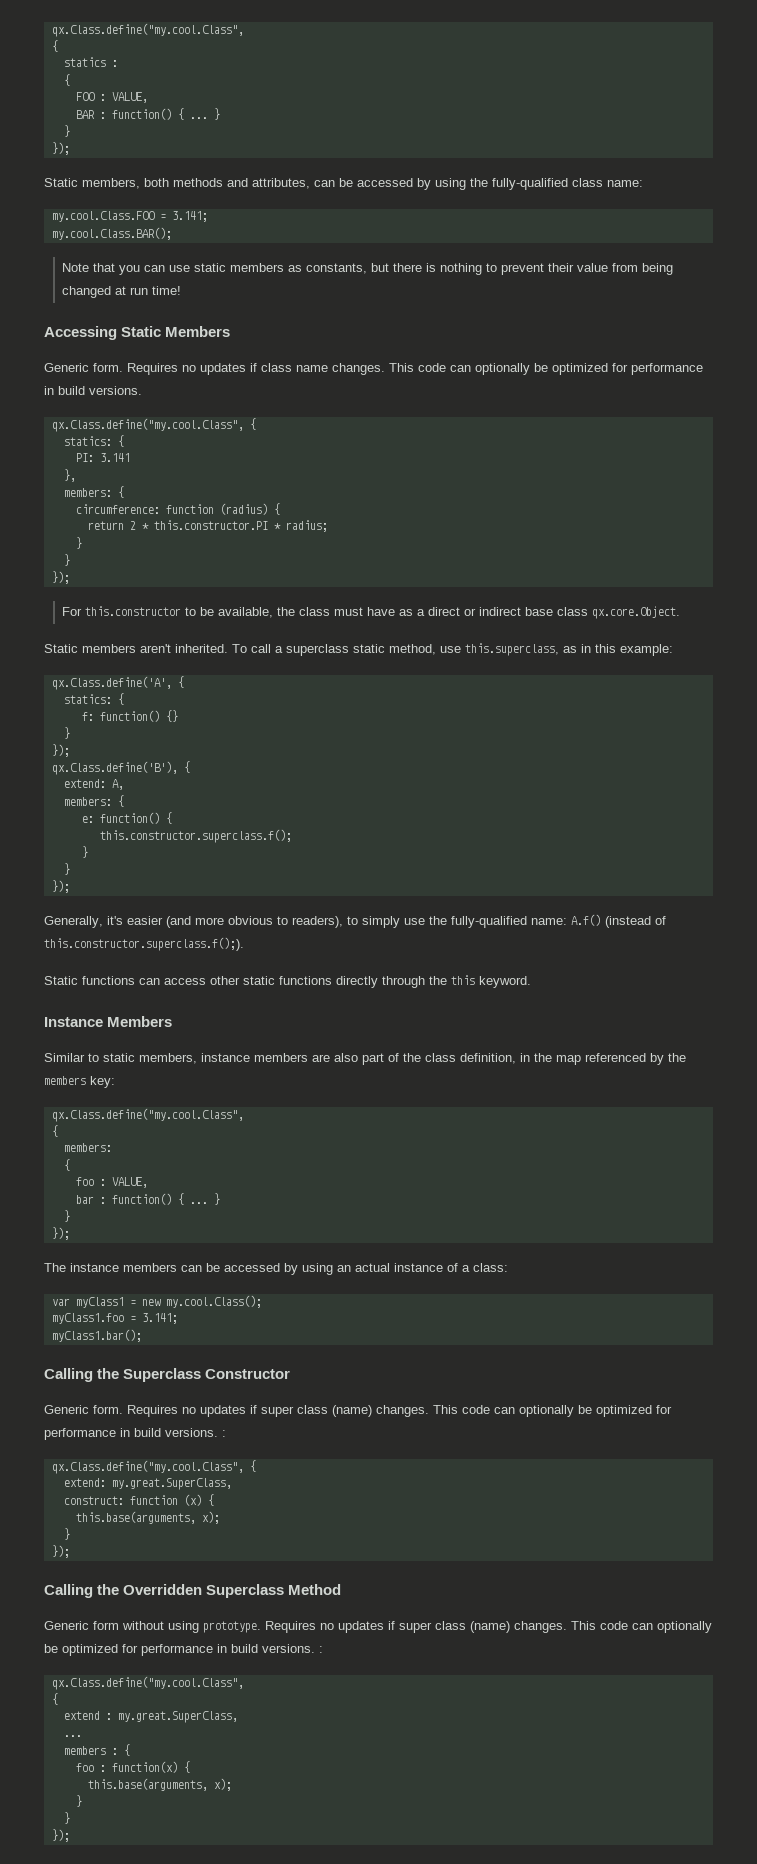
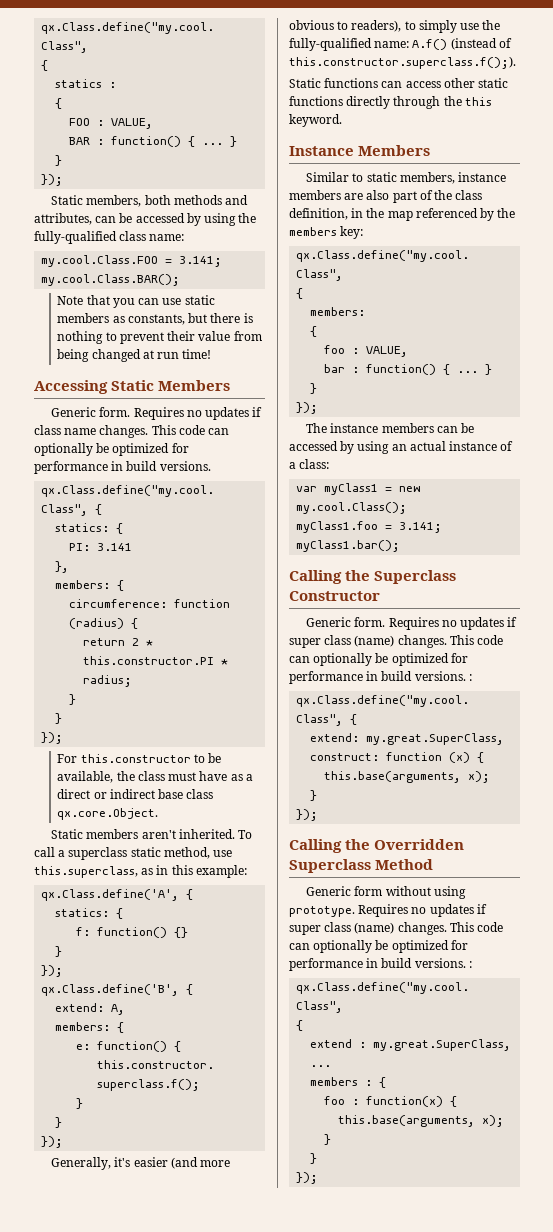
[51,761,178,775] qx.Class.define('B'), -> [41,984,180,996] qx.Class.define('B',

